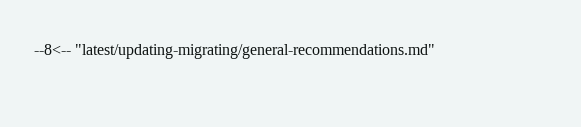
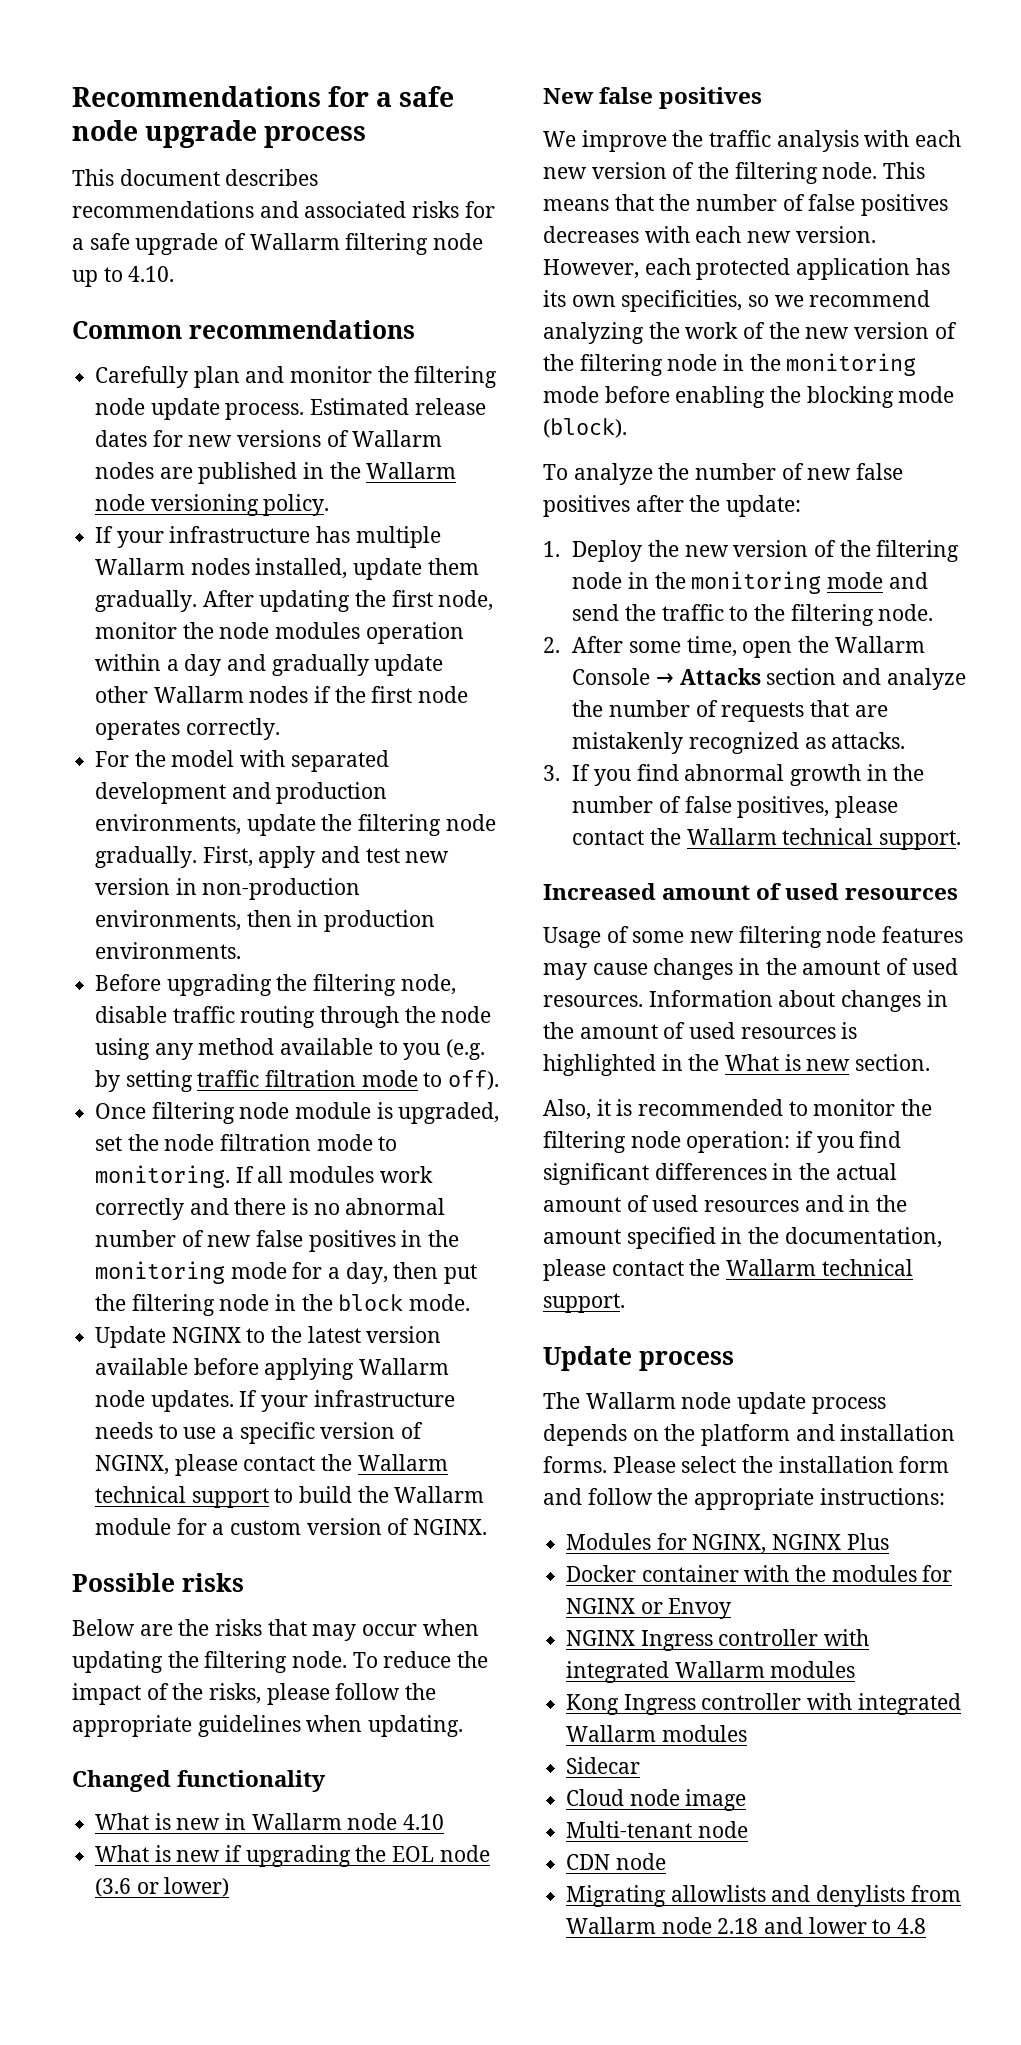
[34,44,436,59] --8<-- "latest/updating-migrating/general-recommendations.md" -> [72,86,455,107] [72,120,367,148] [72,169,319,186] [72,201,495,218] [72,233,484,255] [72,266,175,287] [72,320,415,339] [95,366,498,388] [95,398,486,420] [95,430,443,447] [95,462,457,484] [95,494,330,516] [95,526,441,548] [95,558,479,580] [95,590,494,612] [95,622,464,644] [95,654,444,676] [95,686,469,703] [95,718,280,740] [95,750,389,772] [95,782,388,804] [95,814,496,836] [95,846,450,868] [95,878,361,900] [95,910,436,932] [95,942,242,959] [95,974,456,996] [95,1006,492,1028] [95,1038,486,1060] [95,1070,500,1092] [95,1102,500,1124] [95,1134,398,1151] [95,1165,433,1188] [95,1198,446,1220] [95,1230,460,1252] [95,1261,478,1284] [95,1294,471,1316] [95,1326,442,1348] [95,1358,450,1380] [95,1390,455,1412] [95,1422,424,1444] [95,1454,448,1476] [95,1486,485,1508] [95,1518,488,1535] [72,1573,244,1592] [72,1619,479,1641] [72,1651,489,1673] [72,1683,437,1705] [72,1715,464,1737] [72,1770,327,1792] [95,1813,445,1830] [95,1845,490,1867] [95,1877,230,1897] [543,87,763,109] [543,130,962,152] [543,162,926,184] [543,194,949,216] [543,226,876,243] [543,258,950,280] [543,290,931,312] [543,322,957,344] [543,353,917,376] [543,386,955,408] [543,418,627,438] [543,463,904,485] [543,495,802,517] [543,540,960,562] [572,571,928,594] [572,604,934,626] [543,636,925,658] [572,668,966,690] [572,700,888,722] [572,732,906,754] [543,764,925,786] [572,796,898,818] [572,828,961,850] [543,883,959,900] [543,926,964,948] [543,958,958,980] [543,990,948,1012] [543,1022,858,1039] [543,1054,931,1076] [543,1099,933,1120] [543,1131,902,1153] [543,1163,897,1185] [543,1195,908,1212] [543,1227,942,1249] [543,1259,913,1281] [543,1293,625,1313] [543,1346,734,1371] [543,1392,886,1414] [543,1424,956,1446] [543,1456,950,1473] [543,1488,945,1510] [566,1533,889,1554] [566,1565,953,1582] [566,1598,732,1619] [566,1629,870,1651] [566,1661,856,1683] [566,1693,961,1715] [566,1725,747,1742] [566,1757,641,1774] [566,1789,747,1811] [566,1821,748,1838] [566,1853,666,1870] [566,1885,961,1907] [566,1917,927,1934] Recommendations for a safe node upgrade process // This document describes recommendations and associated risks for a safe upgrade of Wallarm filtering node up to 4.10. // Common recommendations // Carefully plan and monitor the filtering node update process. Estimated release dates for new versions of Wallarm nodes are published in the Wallarm node versioning policy. // If your infrastructure has multiple Wallarm nodes installed, update them gradually. After updating the first node, monitor the node modules operation within a day and gradually update other Wallarm nodes if the first node operates correctly. // For the model with separated development and production environments, update the filtering node gradually. First, apply and test new version in non-production environments, then in production environments. // Before upgrading the filtering node, disable traffic routing through the node using any method available to you (e.g. by setting traffic filtration mode to off). // Once filtering node module is upgraded, set the node filtration mode to monitoring. If all modules work correctly and there is no abnormal number of new false positives in the monitoring mode for a day, then put the filtering node in the block mode. // Update NGINX to the latest version available before applying Wallarm node updates. If your infrastructure needs to use a specific version of NGINX, please contact the Wallarm technical support to build the Wallarm module for a custom version of NGINX. // Possible risks // Below are the risks that may occur when updating the filtering node. To reduce the impact of the risks, please follow the appropriate guidelines when updating. // Changed functionality // What is new in Wallarm node 4.10 // What is new if upgrading the EOL node (3.6 or lower) // New false positives // We improve the traffic analysis with each new version of the filtering node. This means that the number of false positives decreases with each new version. However, each protected application has its own specificities, so we recommend analyzing the work of the new version of the filtering node in the monitoring mode before enabling the blocking mode (block). // To analyze the number of new false positives after the update: // 1. Deploy the new version of the filtering node in the monitoring mode and send the traffic to the filtering node. // 2. After some time, open the Wallarm Console → Attacks section and analyze the number of requests that are mistakenly recognized as attacks. // 3. If you find abnormal growth in the number of false positives, please contact the Wallarm technical support. // Increased amount of used resources // Usage of some new filtering node features may cause changes in the amount of used resources. Information about changes in the amount of used resources is highlighted in the What is new section. // Also, it is recommended to monitor the filtering node operation: if you find significant differences in the actual amount of used resources and in the amount specified in the documentation, please contact the Wallarm technical support. // Update process // The Wallarm node update process depends on the platform and installation forms. Please select the installation form and follow the appropriate instructions: // Modules for NGINX, NGINX Plus // Docker container with the modules for NGINX or Envoy // NGINX Ingress controller with integrated Wallarm modules // Kong Ingress controller with integrated Wallarm modules // Sidecar // Cloud node image // Multi-tenant node // CDN node // Migrating allowlists and denylists from Wallarm node 2.18 and lower to 4.8

